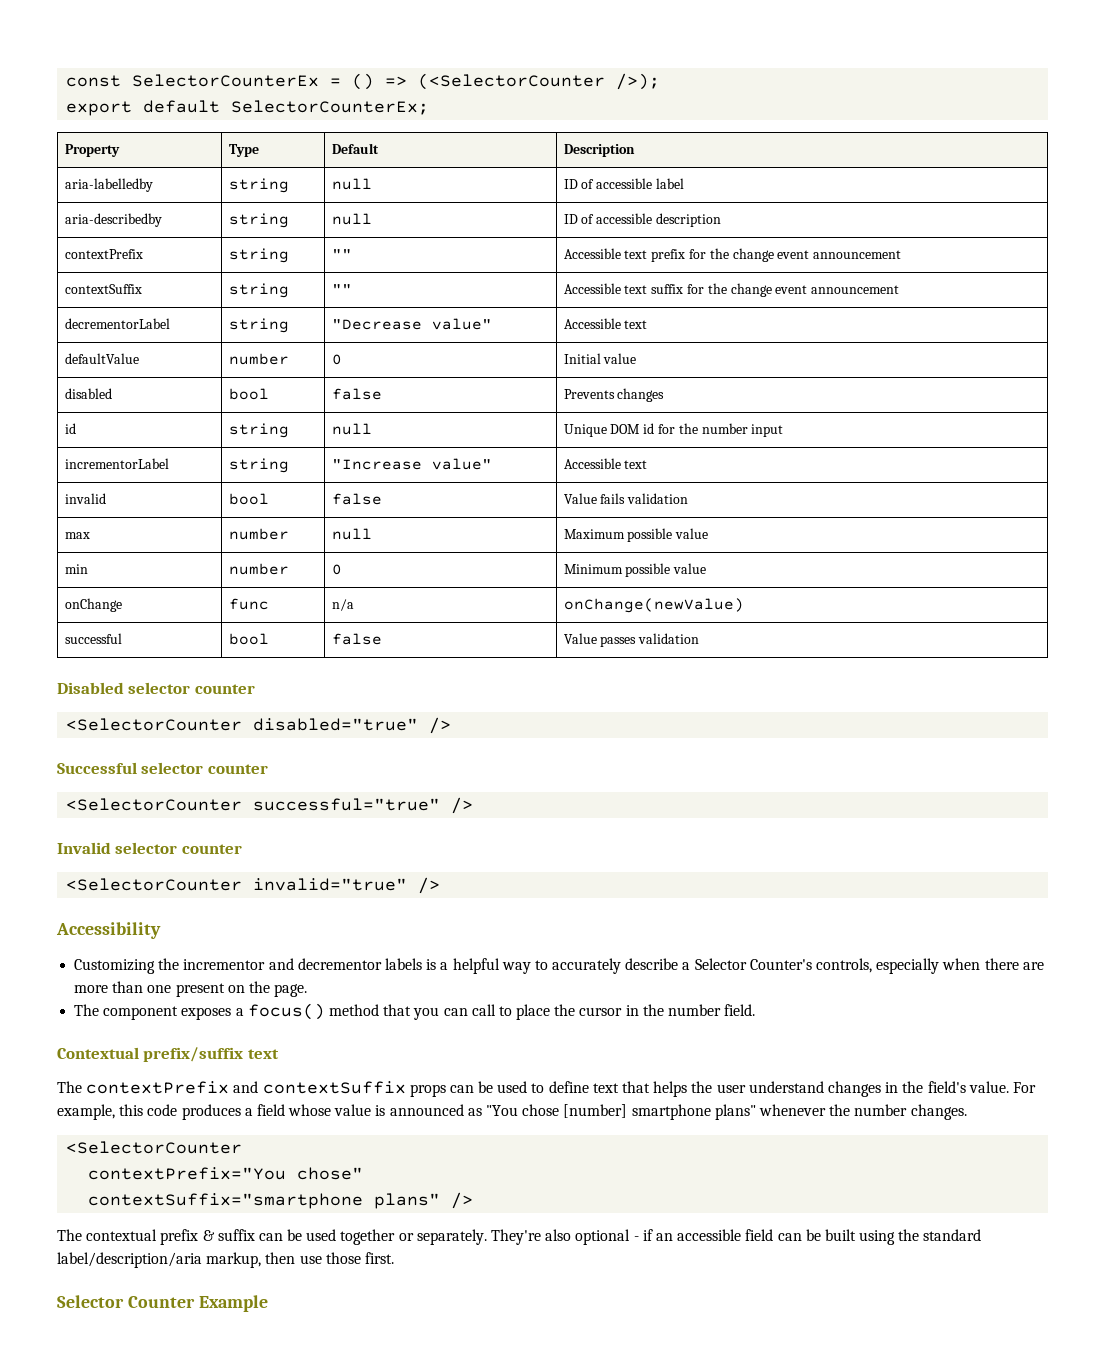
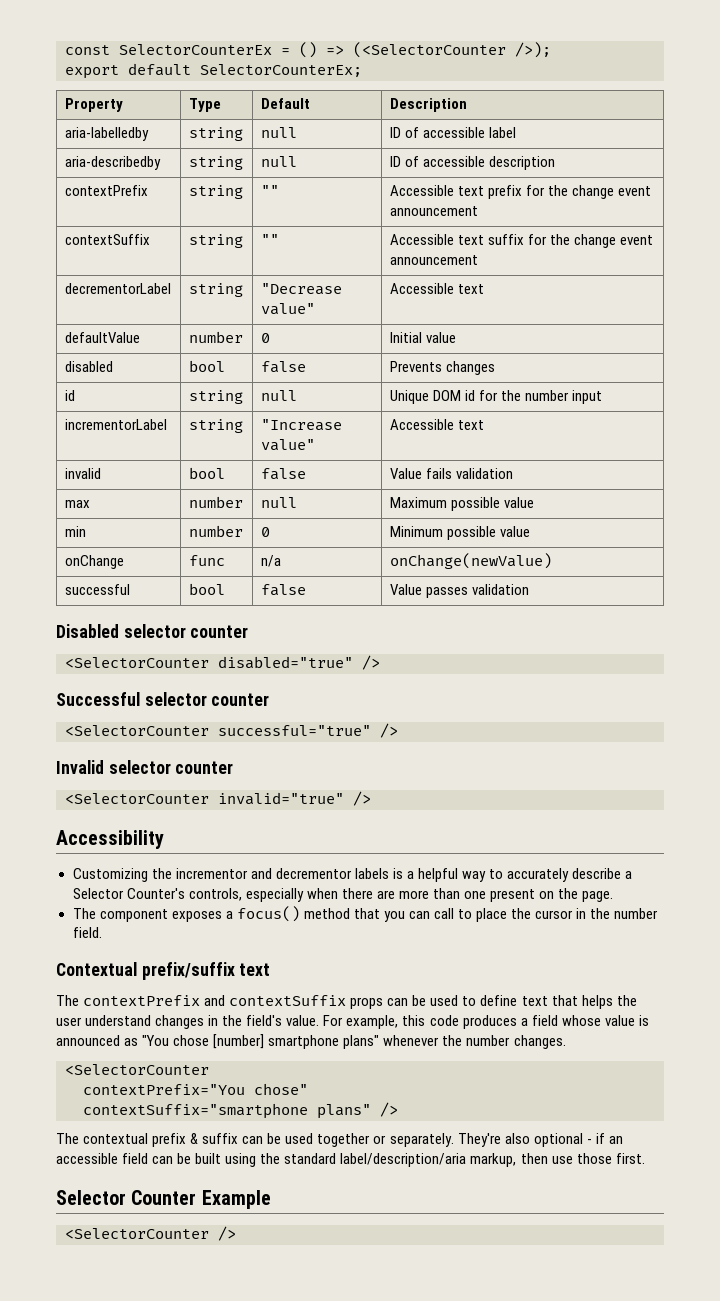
(268, 1303) none -> [65,1226,236,1241] // <SelectorCounter />

